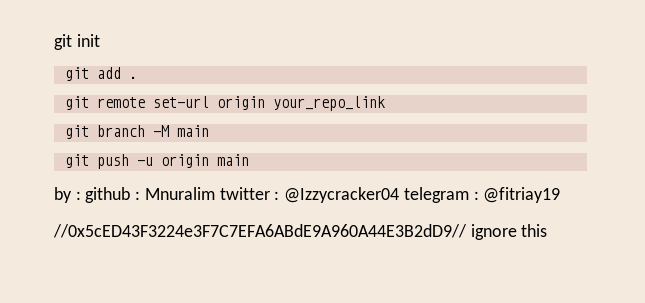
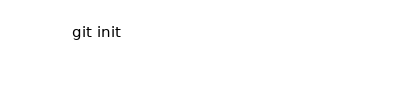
[64,67,137,81] [64,96,385,111] [64,125,209,139] [64,154,249,169] [54,187,561,203] [53,224,548,240] // git add . // git remote set-url origin your_repo_link // git branch -M main // git push -u origin main // by : github : Mnuralim twitter : @Izzycracker04 telegram : @fitriay19 // //0x5cED43F3224e3F7C7EFA6ABdE9A960A44E3B2dD9// ignore this -> (121, 31) none

